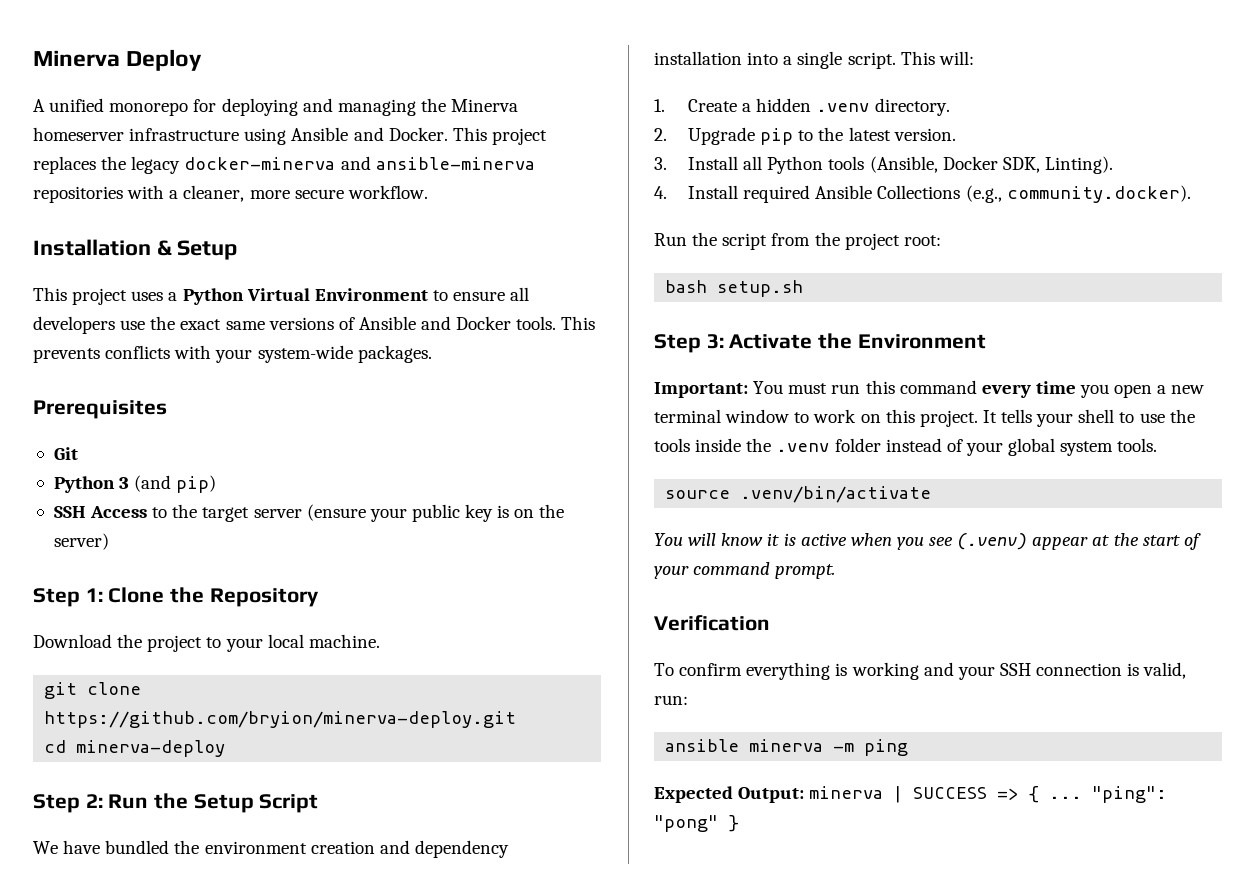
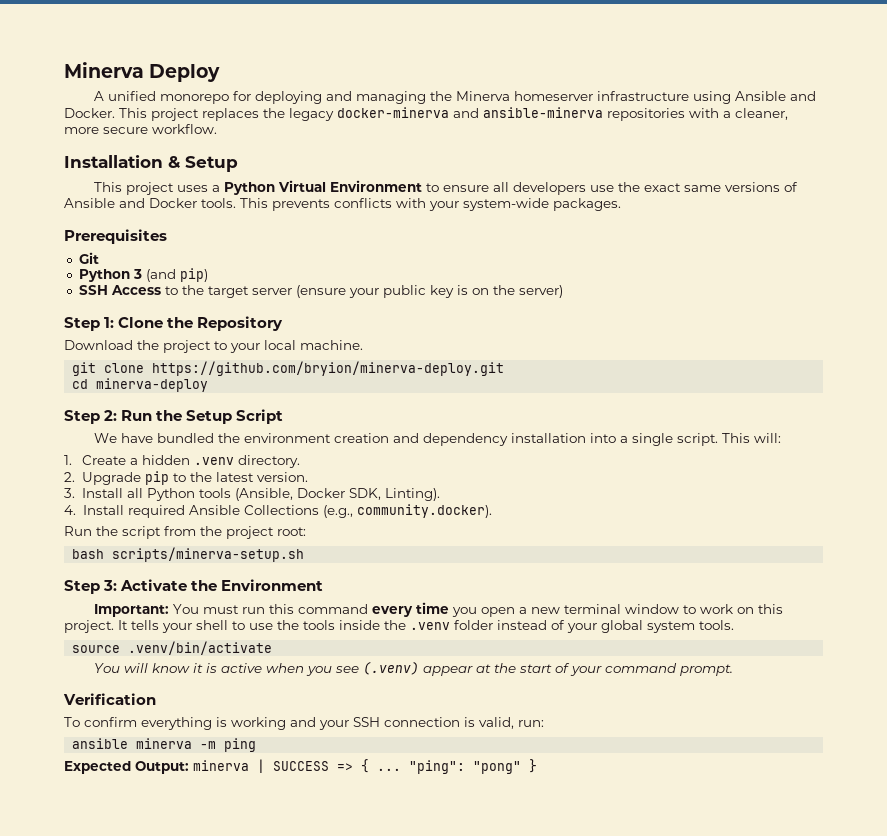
[717,280,804,297] setup.sh -> [112,547,305,562] scripts/minerva-setup.sh

